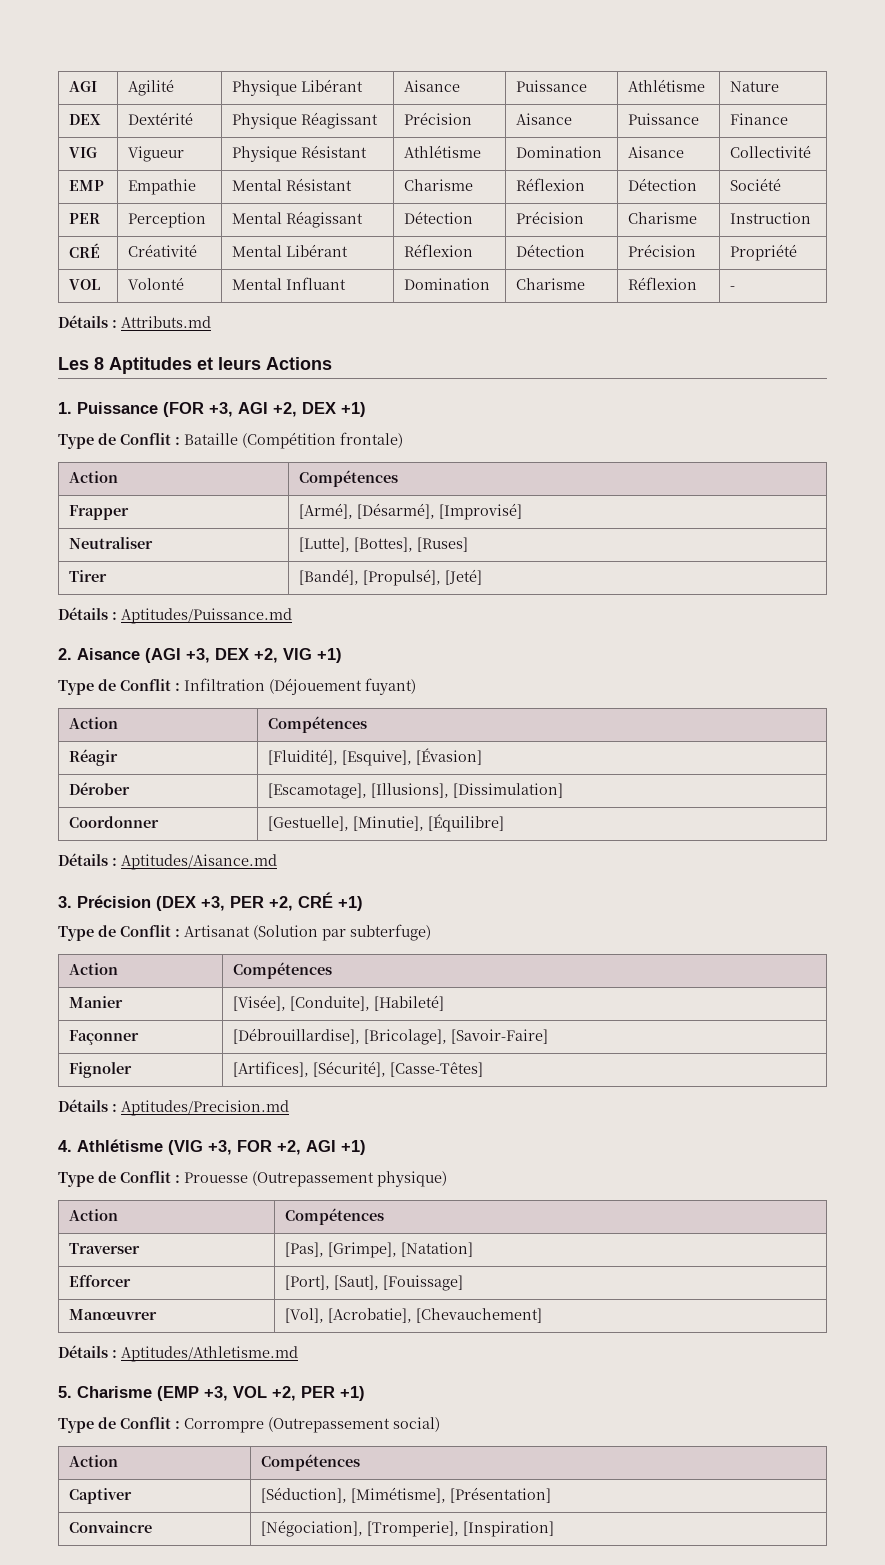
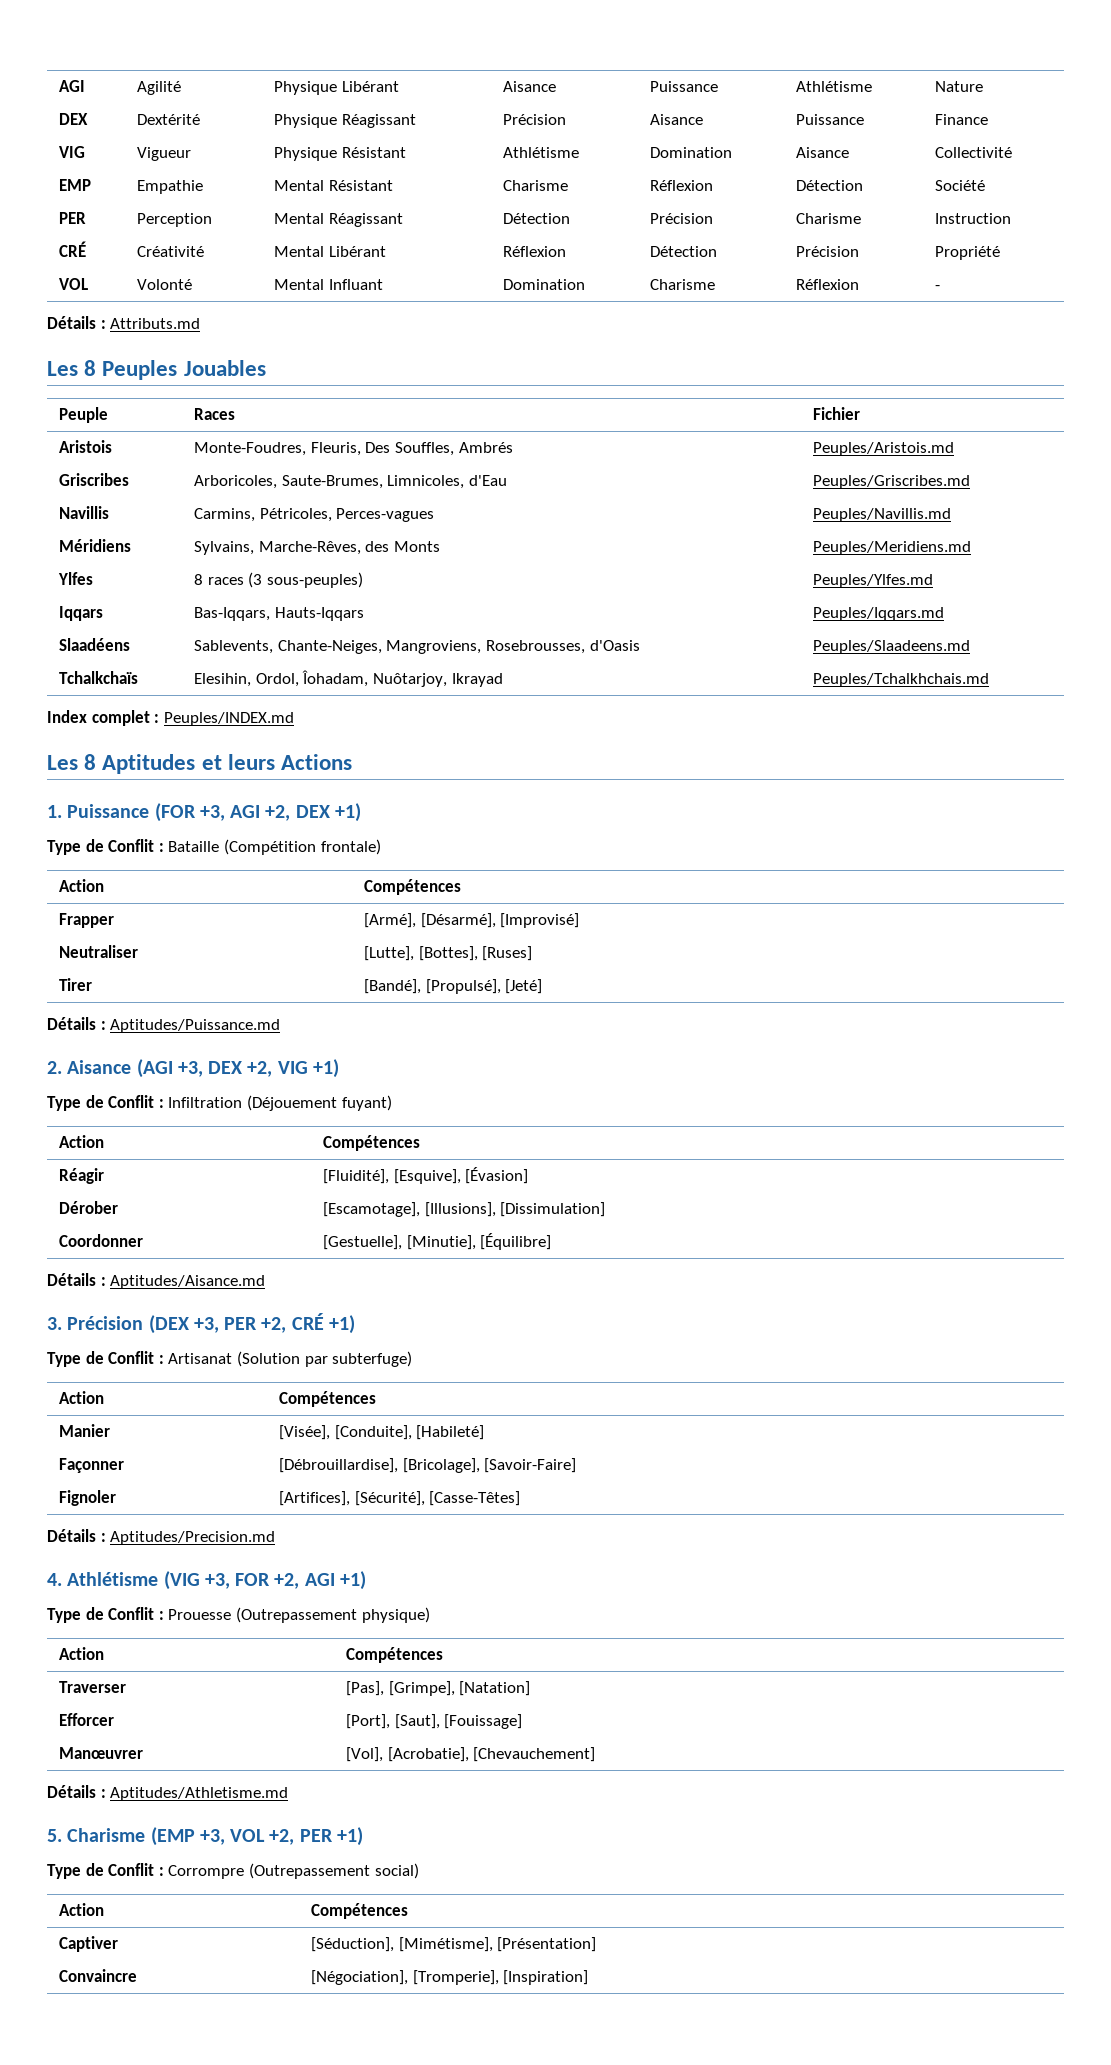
(211, 322) none -> [47,360,266,380] [59,407,109,423] [194,408,236,420] [813,407,861,420] [59,440,113,453] [194,442,513,456] [813,442,955,456] [59,473,130,486] [194,475,507,489] [813,475,971,489] [59,506,110,519] [194,508,435,522] [813,508,952,522] [59,539,132,552] [194,541,440,555] [813,541,972,555] [58,572,94,585] [194,572,363,588] [813,574,934,588] [59,606,104,621] [194,607,364,621] [813,607,945,621] [59,638,131,651] [194,640,640,654] [813,640,971,654] [59,671,139,684] [194,670,503,687] [813,673,990,687] [47,710,294,726] // Les 8 Peuples Jouables // Peuple | Races | Fichier // Aristois | Monte-Foudres, Fleuris, Des Souffles, Ambrés | Peuples/Aristois.md // Griscribes | Arboricoles, Saute-Brumes, Limnicoles, d'Eau | Peuples/Griscribes.md // Navillis | Carmins, Pétricoles, Perces-vagues | Peuples/Navillis.md // Méridiens | Sylvains, Marche-Rêves, des Monts | Peuples/Meridiens.md // Ylfes | 8 races (3 sous-peuples) | Peuples/Ylfes.md // Iqqars | Bas-Iqqars, Hauts-Iqqars | Peuples/Iqqars.md // Slaadéens | Sablevents, Chante-Neiges, Mangroviens, Rosebrousses, d'Oasis | Peuples/Slaadeens.md // Tchalkchaïs | Elesihin, Ordol, Îohadam, Nuôtarjoy, Ikrayad | Peuples/Tchalkhchais.md // Index complet : Peuples/INDEX.md

